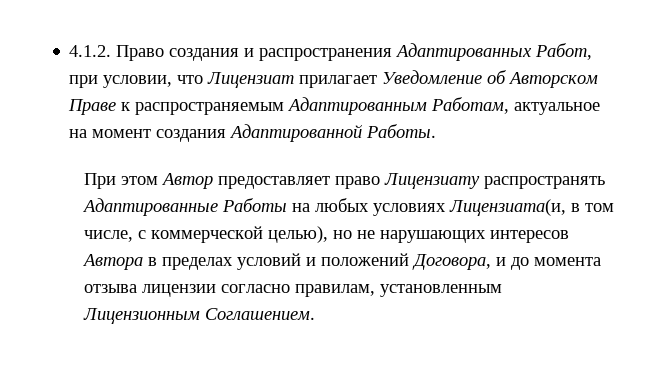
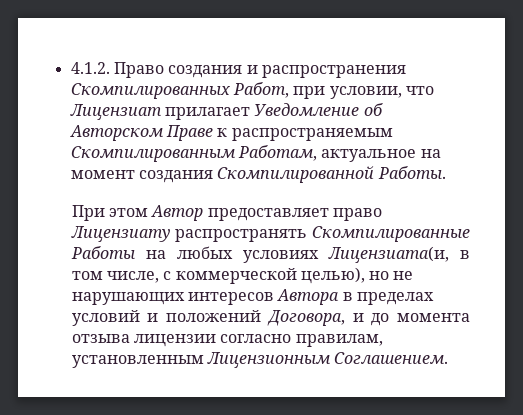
[395,43,533,61] Адаптированных -> [70,83,230,99] Скомпилированных
[287,97,428,115] Адаптированным -> [70,146,235,162] Скомпилированным
[229,124,364,142] Адаптированной -> [217,166,375,183] Скомпилированной
[81,198,218,216] Адаптированные -> [312,226,470,242] Скомпилированные

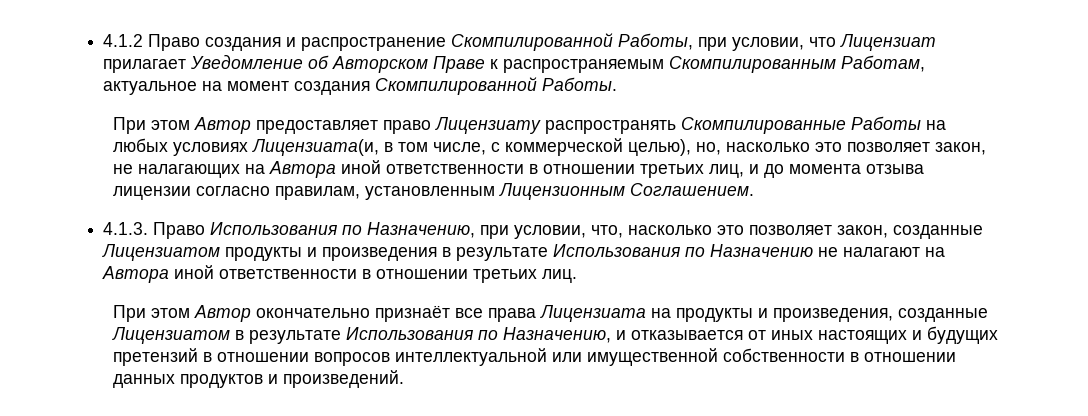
[70,62,110,74] 4.1.2. -> [103,34,144,47] 4.1.2
[261,65,406,78] [70,82,289,99] распространения Скомпилированных Работ, -> [301,33,694,51] распространение Скомпилированной Работы,
[369,271,414,280] [71,289,434,305] [71,310,345,326] но не нарушающих интересов Автора в пределах условий и положений Договора, -> [695,142,986,155] [112,160,744,178] но, насколько это позволяет закон, не налагающих на Автора иной ответственности в отношении третьих лиц,
(449, 358) none -> [103,222,984,239] [102,244,946,261] [102,265,578,283] [112,305,988,322] [111,326,998,344] [112,348,956,366] [112,370,404,388] // 4.1.3. Право Использования по Назначению, при условии, что, насколько это позволяет закон, созданные Лицензиатом продукты и произведения в результате Использования по Назначению не налагают на Автора иной ответственности в отношении третьих лиц. // При этом Автор окончательно признаёт все права Лицензиата на продукты и произведения, созданные Лицензиатом в результате Использования по Назначению, и отказывается от иных настоящих и будущих претензий в отношении вопросов интеллектуальной или имущественной собственности в отношении данных продуктов и произведений.

